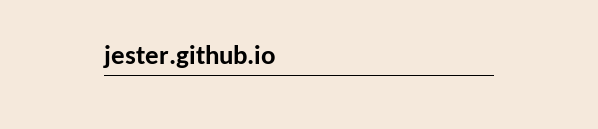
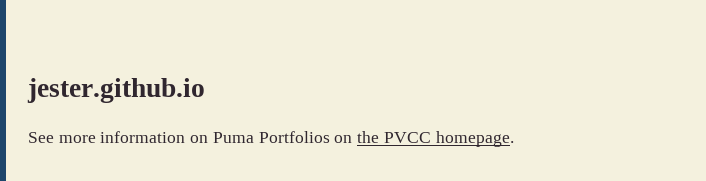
(276, 56) none -> [28,131,514,147] // See more information on Puma Portfolios on the PVCC homepage.

